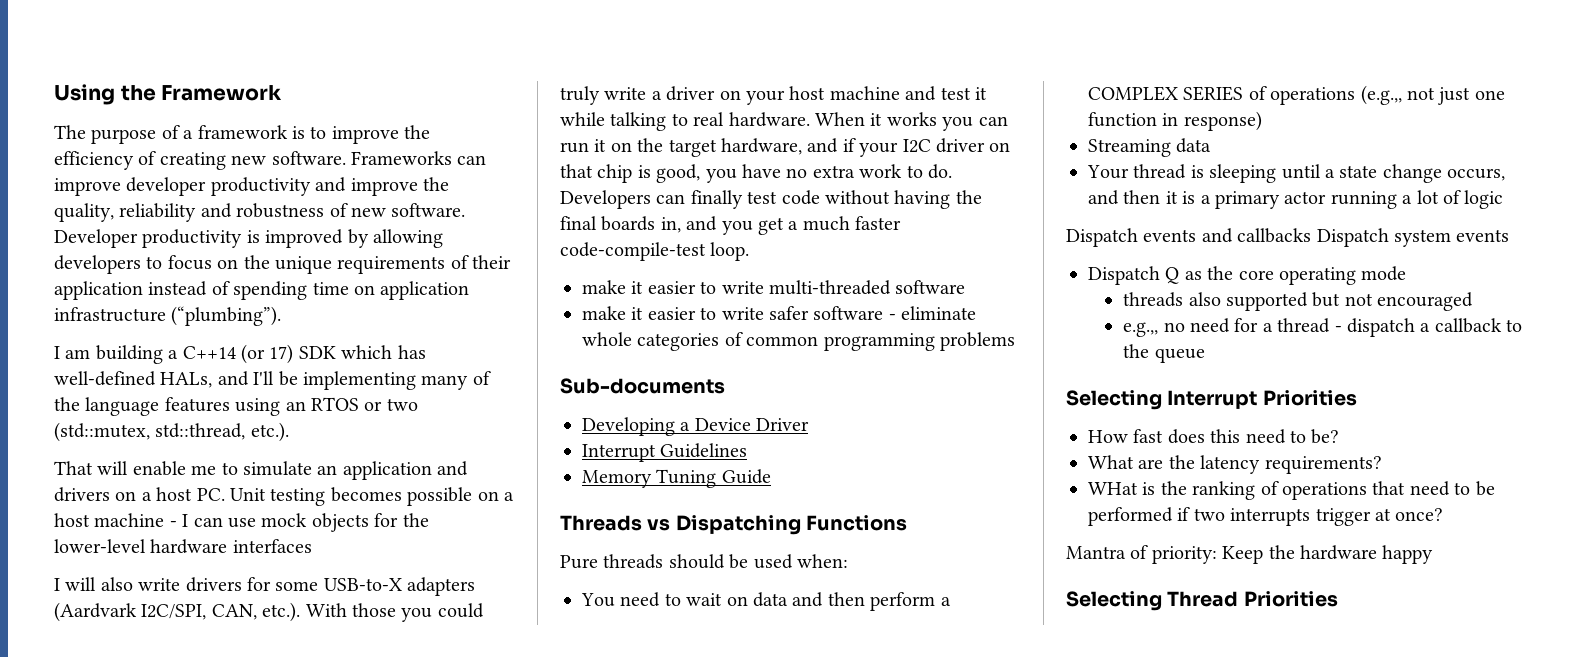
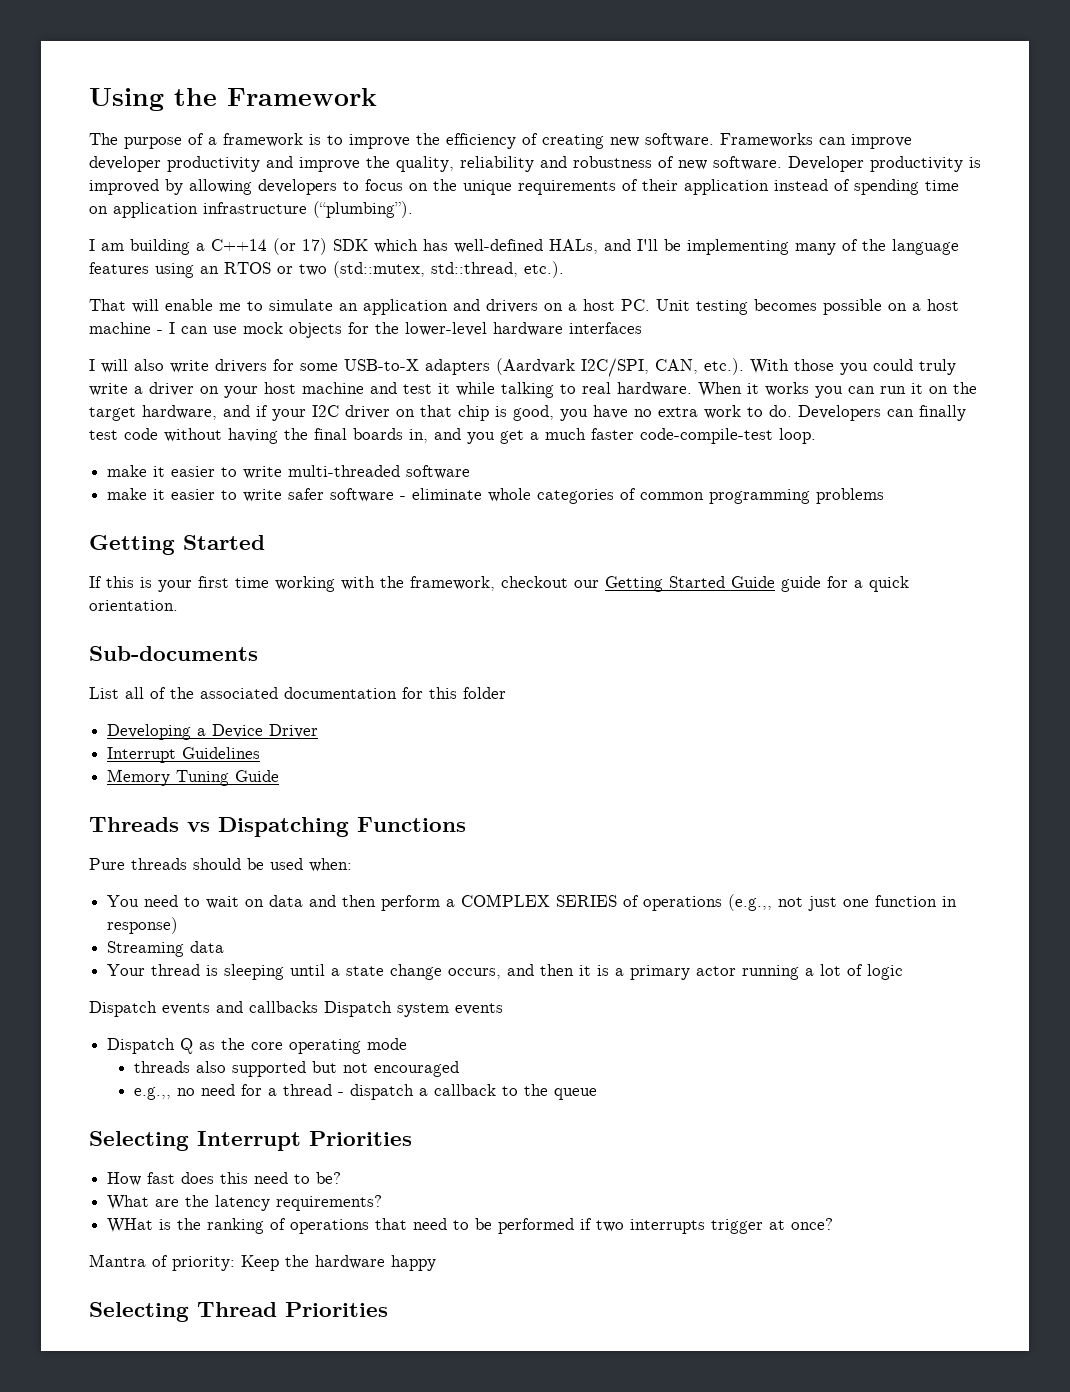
[560,378,725,394] Sub-documents -> [89,535,265,555] [89,576,909,592] [89,600,178,611] [89,646,258,661] [89,687,506,699] Getting Started // If this is your first time working with the framework, checkout our Getting Started Guide guide for a quick orientation. // Sub-documents // List all of the associated documentation for this folder

